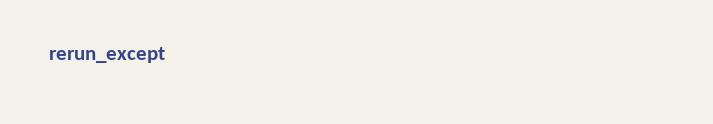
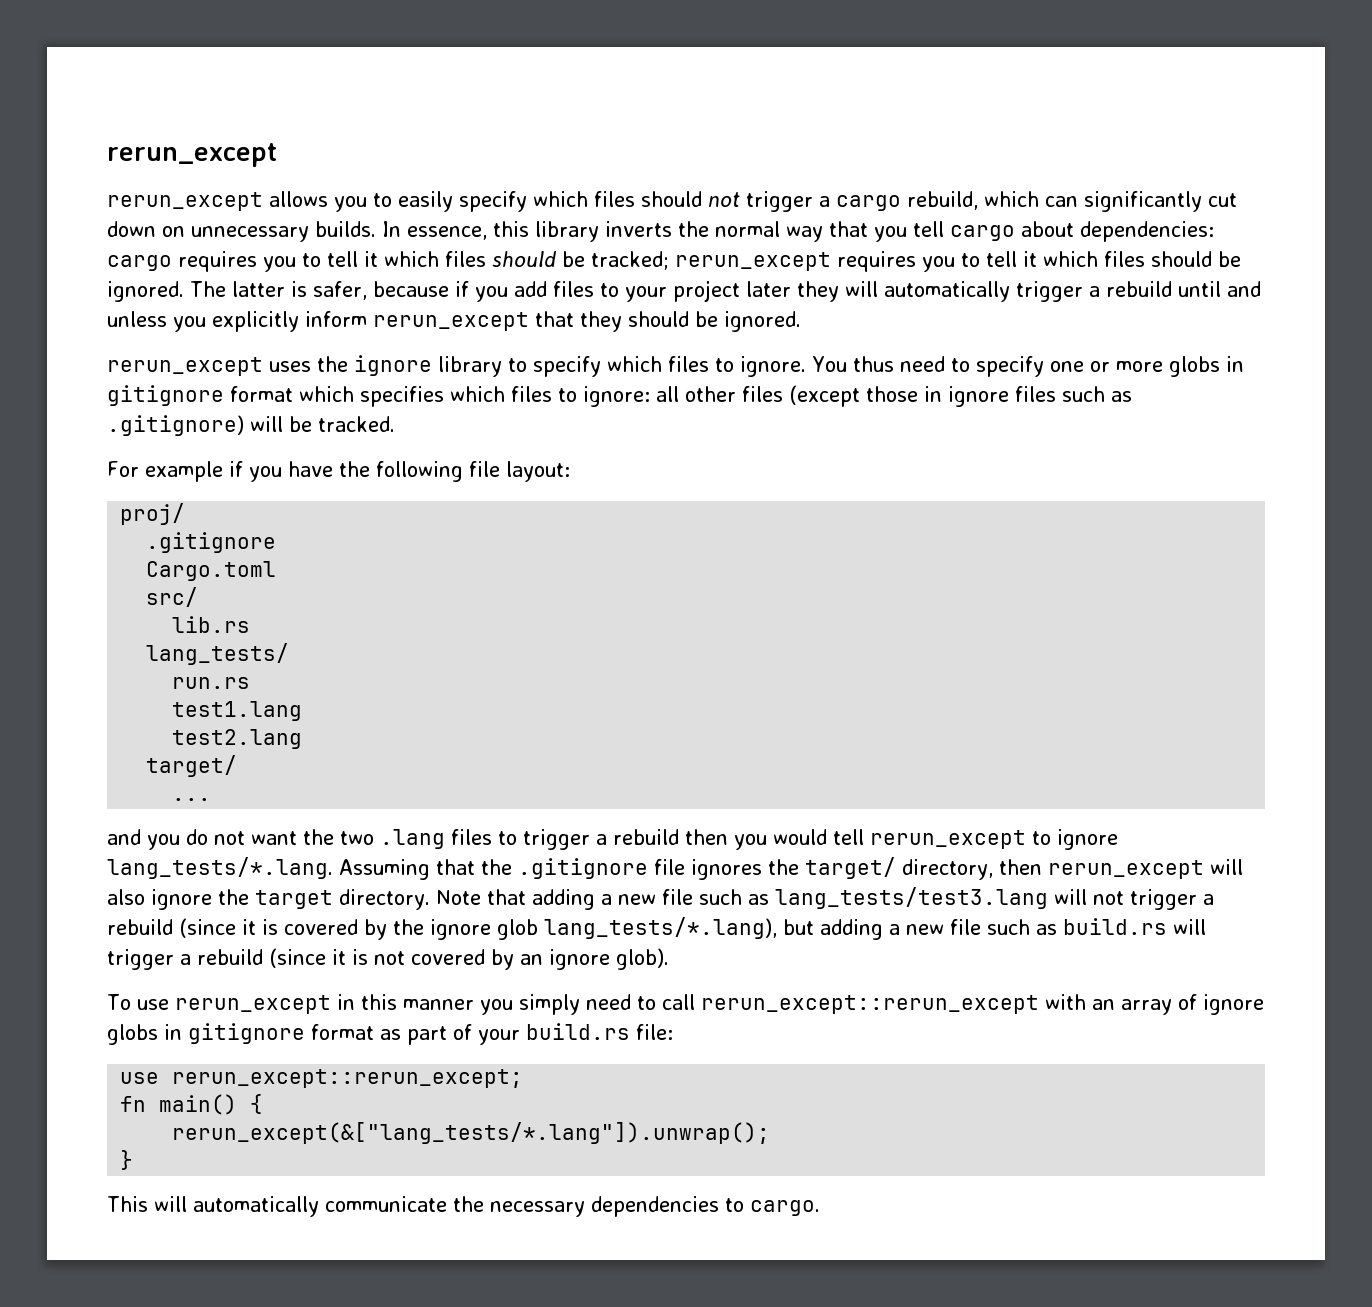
[49,47,165,63] rerun_except -> [107,143,277,167] [107,191,1237,212] [107,221,1214,242] [107,251,1241,272] [107,280,1261,302] [107,311,801,332] [107,355,1244,377] [107,385,1132,407] [107,415,395,436] [107,461,570,482] [120,503,186,525] [146,532,277,553] [146,561,277,581] [146,587,199,607] [172,616,251,633] [146,643,290,665] [172,677,251,689] [172,701,303,721] [172,729,303,749] [146,755,238,777] [172,798,212,801] [107,829,1118,850] [107,857,1243,880] [107,887,1214,910] [107,917,1206,940] [107,948,669,970] [107,994,1264,1015] [107,1023,673,1045] [120,1069,524,1088] [120,1094,264,1115] [172,1122,771,1144] [120,1150,134,1170] [107,1196,820,1217] rerun_except // rerun_except allows you to easily specify which files should not trigger a cargo rebuild, which can significantly cut down on unnecessary builds. In essence, this library inverts the normal way that you tell cargo about dependencies: cargo requires you to tell it which files should be tracked; rerun_except requires you to tell it which files should be ignored. The latter is safer, because if you add files to your project later they will automatically trigger a rebuild until and unless you explicitly inform rerun_except that they should be ignored. // rerun_except uses the ignore library to specify which files to ignore. You thus need to specify one or more globs in gitignore format which specifies which files to ignore: all other files (except those in ignore files such as .gitignore) will be tracked. // For example if you have the following file layout: // proj/ // .gitignore // Cargo.toml // src/ // lib.rs // lang_tests/ // run.rs // test1.lang // test2.lang // target/ // ... // and you do not want the two .lang files to trigger a rebuild then you would tell rerun_except to ignore lang_tests/*.lang. Assuming that the .gitignore file ignores the target/ directory, then rerun_except will also ignore the target directory. Note that adding a new file such as lang_tests/test3.lang will not trigger a rebuild (since it is covered by the ignore glob lang_tests/*.lang), but adding a new file such as build.rs will trigger a rebuild (since it is not covered by an ignore glob). // To use rerun_except in this manner you simply need to call rerun_except::rerun_except with an array of ignore globs in gitignore format as part of your build.rs file: // use rerun_except::rerun_except; // fn main() { // rerun_except(&["lang_tests/*.lang"]).unwrap(); // } // This will automatically communicate the necessary dependencies to cargo.

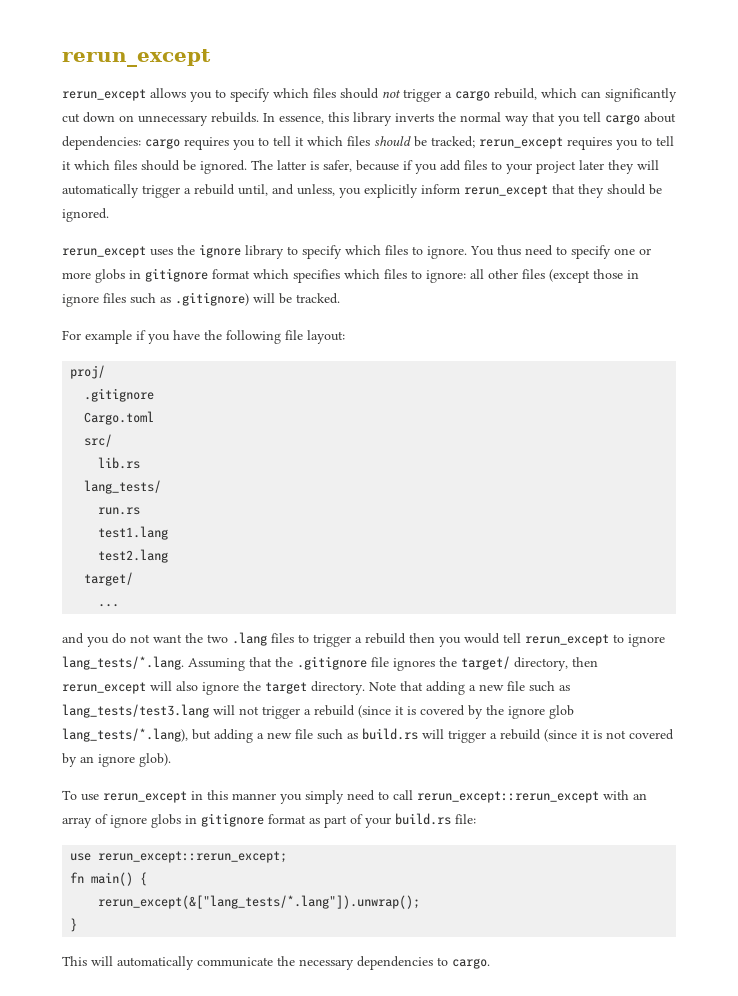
[398,191,453,212] easily -> (226, 93) none
[315,221,376,237] builds. -> [211,112,259,123] rebuilds.
[1178,281,1261,297] [107,311,167,327] until and unless -> [238,184,335,196] until, and unless,

